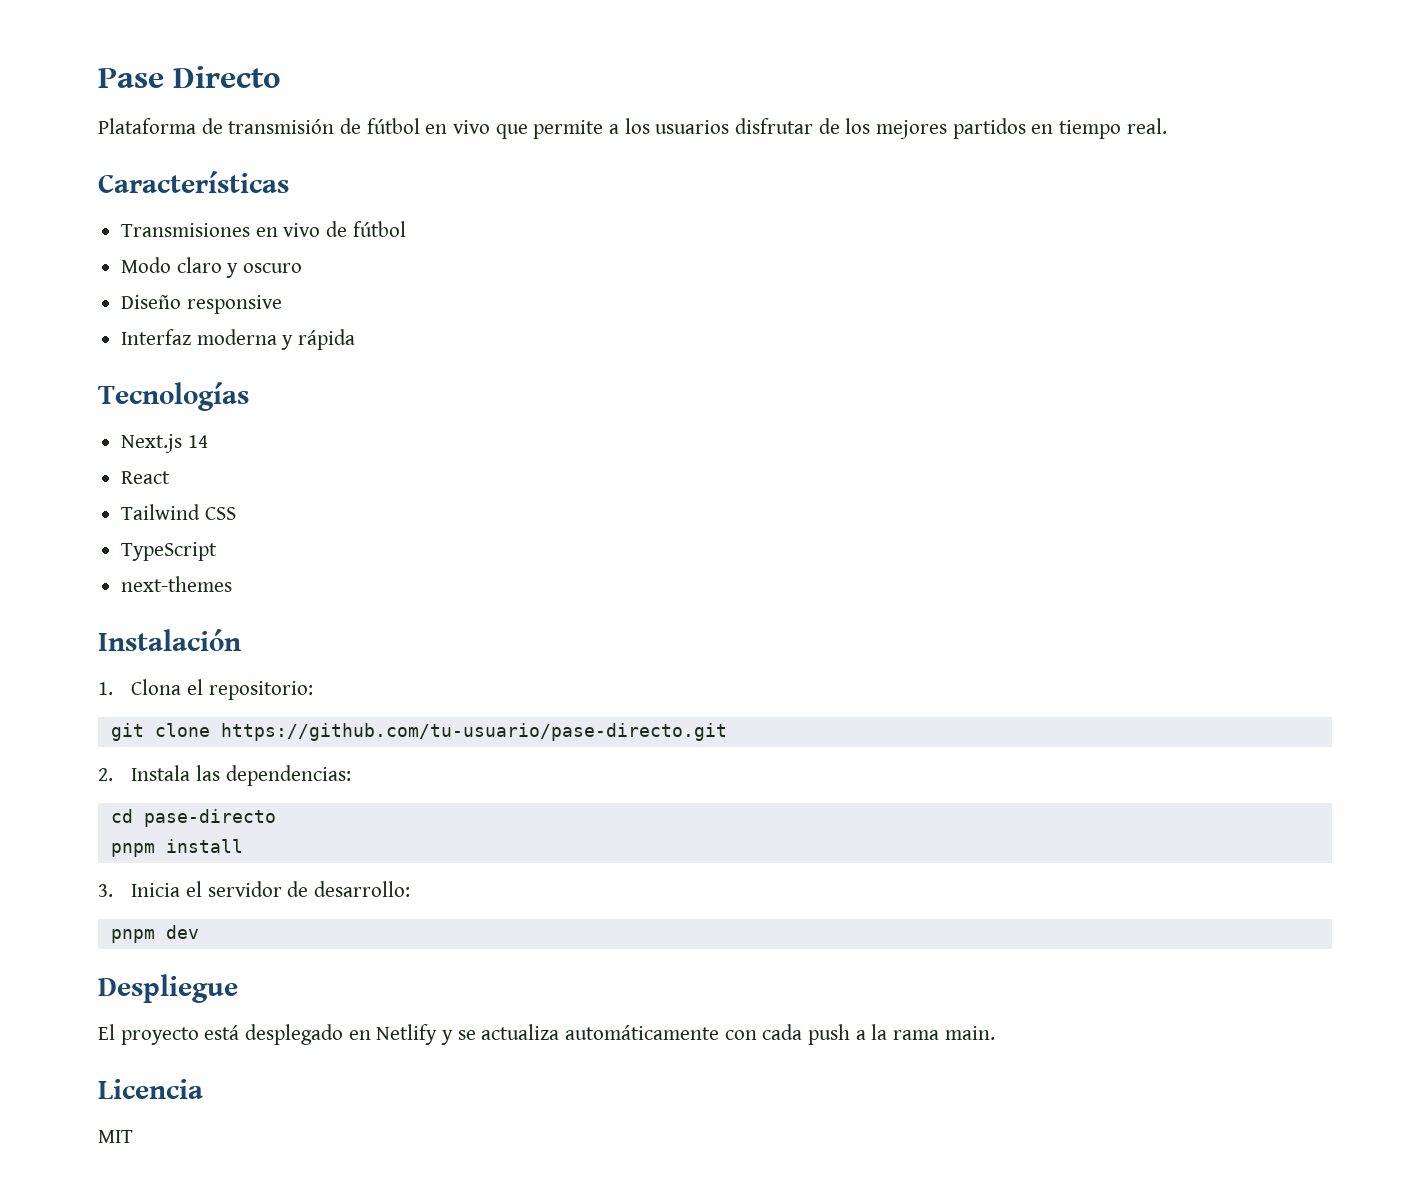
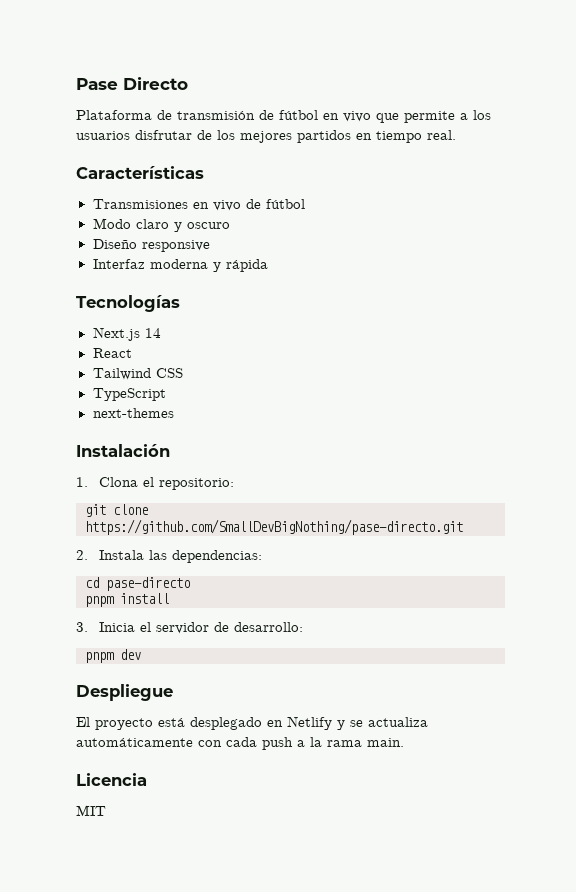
[220,723,727,741] https://github.com/tu-usuario/pase-directo.git -> [85,519,463,535] https://github.com/SmallDevBigNothing/pase-directo.git

